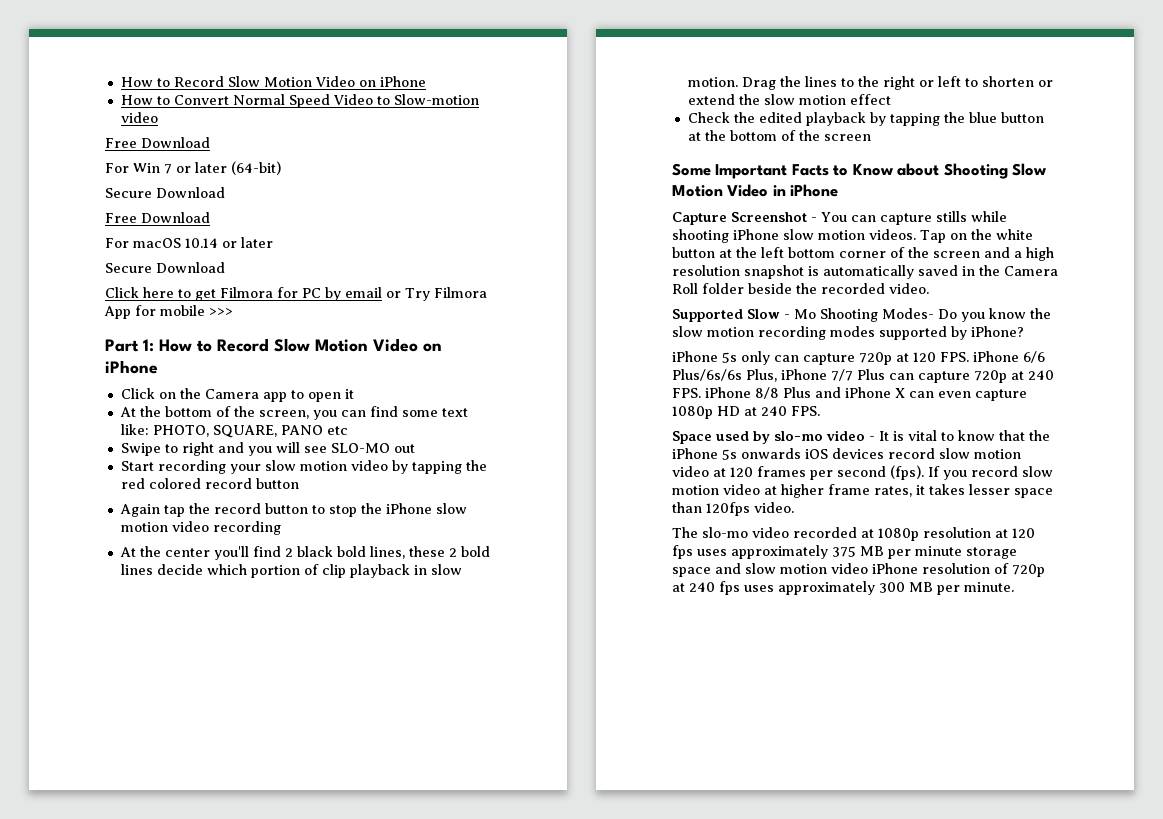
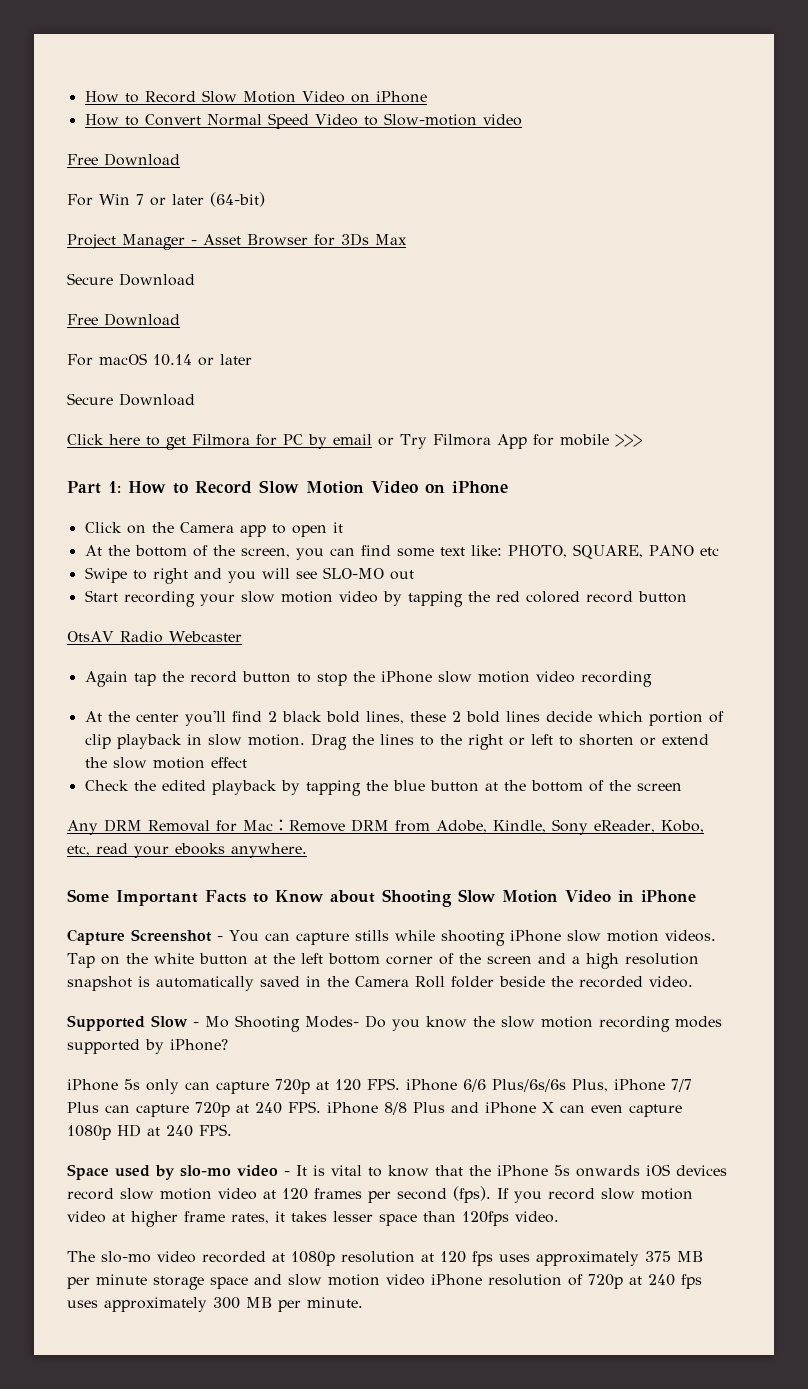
(281, 168) none -> [67,233,407,250] // Project Manager - Asset Browser for 3Ds Max
(299, 483) none -> [67,631,242,643] // OtsAV Radio Webcaster
(871, 137) none -> [67,819,704,835] [67,843,307,858] // Any DRM Removal for Mac：Remove DRM from Adobe, Kindle, Sony eReader, Kobo, etc, read your ebooks anywhere.

